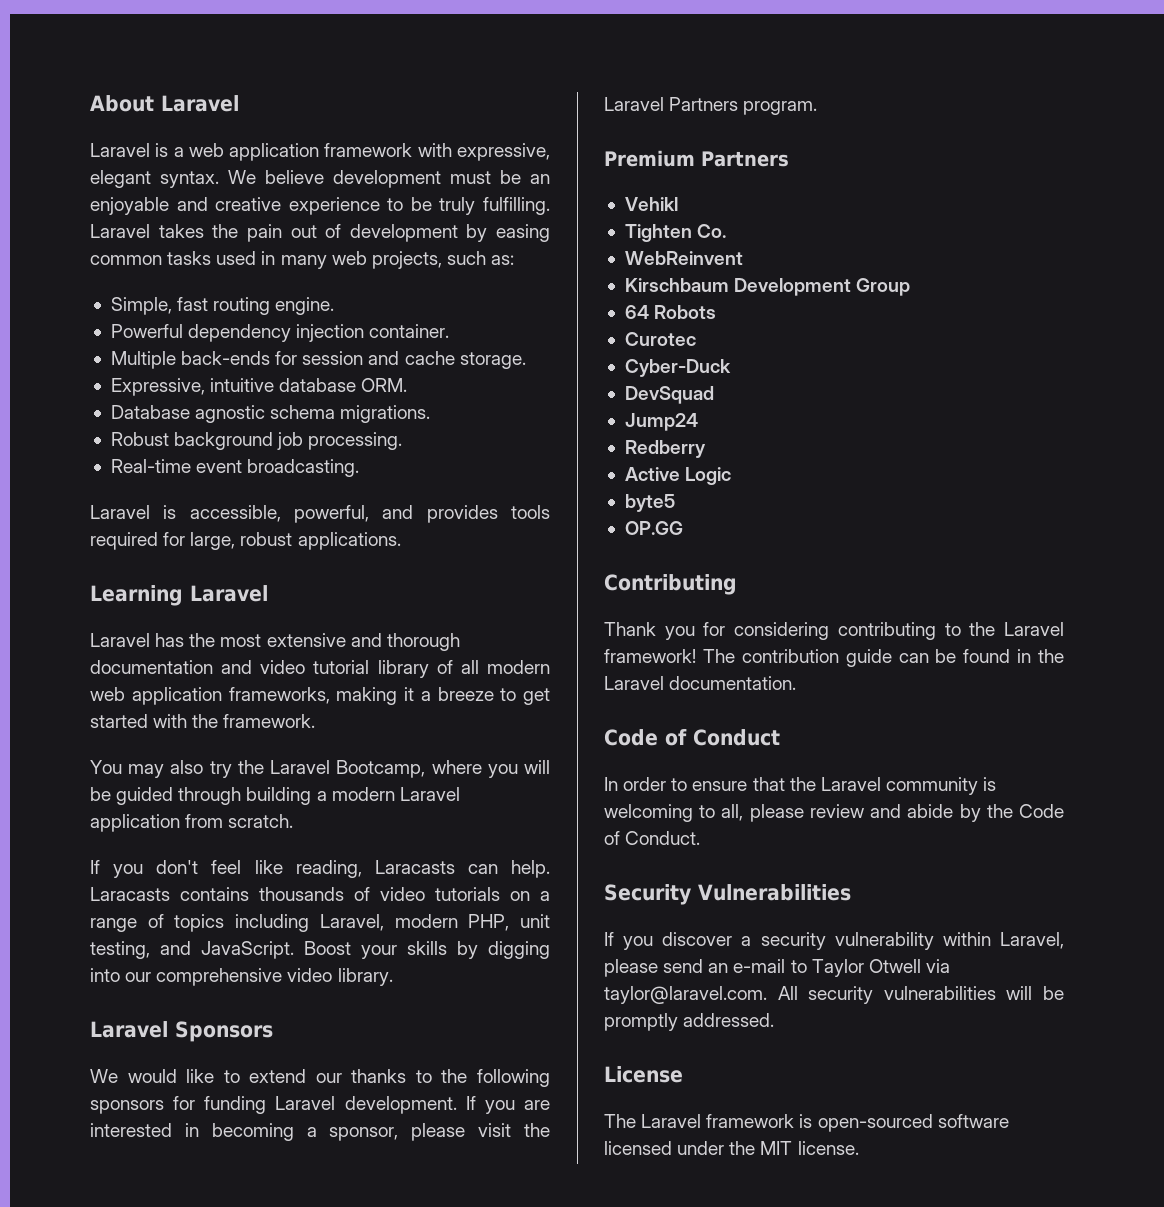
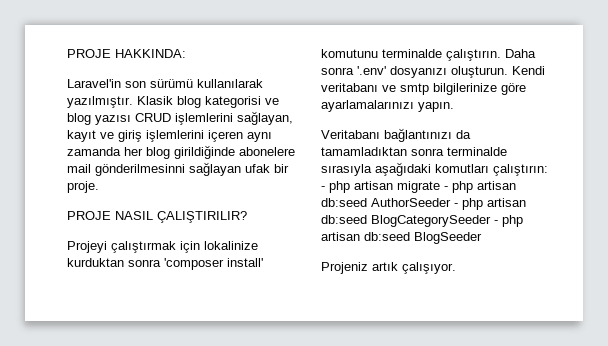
[90,95,239,112] [90,143,550,161] [90,170,550,188] [90,197,550,215] [90,224,550,242] [90,251,515,269] [110,297,335,315] [110,324,450,342] [110,351,526,369] [110,378,408,396] [110,405,431,423] [110,432,403,450] [110,459,360,477] [90,505,550,523] [90,532,401,550] [90,585,268,606] [90,633,460,651] [90,660,551,678] [90,687,550,705] [90,714,316,728] [90,760,550,778] [90,787,460,805] [90,814,294,832] [90,860,550,878] [90,887,550,901] [90,914,550,932] [90,941,550,959] [90,968,393,986] [90,1021,273,1042] [90,1069,550,1087] [90,1096,550,1114] [90,1123,550,1141] [604,97,818,115] [604,150,789,167] [624,197,678,211] [624,224,727,242] [624,251,743,265] [624,278,911,296] [624,305,717,319] [624,332,696,346] [624,359,731,377] [624,386,714,404] [624,413,698,431] [624,440,706,458] [624,467,732,485] [624,494,675,512] [624,521,683,535] [604,574,737,595] [604,622,1064,640] [604,649,1064,667] [604,676,797,690] [604,729,780,746] [604,777,997,795] [604,804,1064,822] [604,831,701,845] [604,884,851,905] [604,932,1064,950] [604,959,950,977] [604,986,1064,1004] [604,1013,775,1031] [604,1066,683,1083] [604,1114,1009,1132] [604,1141,859,1155] About Laravel // Laravel is a web application framework with expressive, elegant syntax. We believe development must be an enjoyable and creative experience to be truly fulfilling. Laravel takes the pain out of development by easing common tasks used in many web projects, such as: // Simple, fast routing engine. // Powerful dependency injection container. // Multiple back-ends for session and cache storage. // Expressive, intuitive database ORM. // Database agnostic schema migrations. // Robust background job processing. // Real-time event broadcasting. // Laravel is accessible, powerful, and provides tools required for large, robust applications. // Learning Laravel // Laravel has the most extensive and thorough documentation and video tutorial library of all modern web application frameworks, making it a breeze to get started with the framework. // You may also try the Laravel Bootcamp, where you will be guided through building a modern Laravel application from scratch. // If you don't feel like reading, Laracasts can help. Laracasts contains thousands of video tutorials on a range of topics including Laravel, modern PHP, unit testing, and JavaScript. Boost your skills by digging into our comprehensive video library. // Laravel Sponsors // We would like to extend our thanks to the following sponsors for funding Laravel development. If you are interested in becoming a sponsor, please visit the Laravel Partners program. // Premium Partners // Vehikl // Tighten Co. // WebReinvent // Kirschbaum Development Group // 64 Robots // Curotec // Cyber-Duck // DevSquad // Jump24 // Redberry // Active Logic // byte5 // OP.GG // Contributing // Thank you for considering contributing to the Laravel framework! The contribution guide can be found in the Laravel documentation. // Code of Conduct // In order to ensure that the Laravel community is welcoming to all, please review and abide by the Code of Conduct. // Security Vulnerabilities // If you discover a security vulnerability within Laravel, please send an e-mail to Taylor Otwell via taylor@laravel.com. All security vulnerabilities will be promptly addressed. // License // The Laravel framework is open-sourced software licensed under the MIT license. -> [67,49,186,58] [67,79,263,88] [67,96,279,108] [67,111,293,125] [67,130,272,142] [67,145,295,159] [67,162,289,176] [67,181,99,193] [67,211,247,223] [67,241,258,253] [67,258,263,270] [321,49,536,61] [321,66,545,78] [321,83,526,95] [321,100,454,112] [321,128,471,142] [321,147,507,156] [321,162,548,176] [321,181,516,193] [321,198,526,210] [321,215,523,227] [321,232,482,244] [321,262,456,274] PROJE HAKKINDA: // Laravel'in son sürümü kullanılarak yazılmıştır. Klasik blog kategorisi ve blog yazısı CRUD işlemlerini sağlayan, kayıt ve giriş işlemlerini içeren aynı zamanda her blog girildiğinde abonelere mail gönderilmesinni sağlayan ufak bir proje. // PROJE NASIL ÇALIŞTIRILIR? // Projeyi çalıştırmak için lokalinize kurduktan sonra 'composer install' komutunu terminalde çalıştırın. Daha sonra '.env' dosyanızı oluşturun. Kendi veritabanı ve smtp bilgilerinize göre ayarlamalarınızı yapın. // Veritabanı bağlantınızı da tamamladıktan sonra terminalde sırasıyla aşağıdaki komutları çalıştırın: - php artisan migrate - php artisan db:seed AuthorSeeder - php artisan db:seed BlogCategorySeeder - php artisan db:seed BlogSeeder // Projeniz artık çalışıyor.

